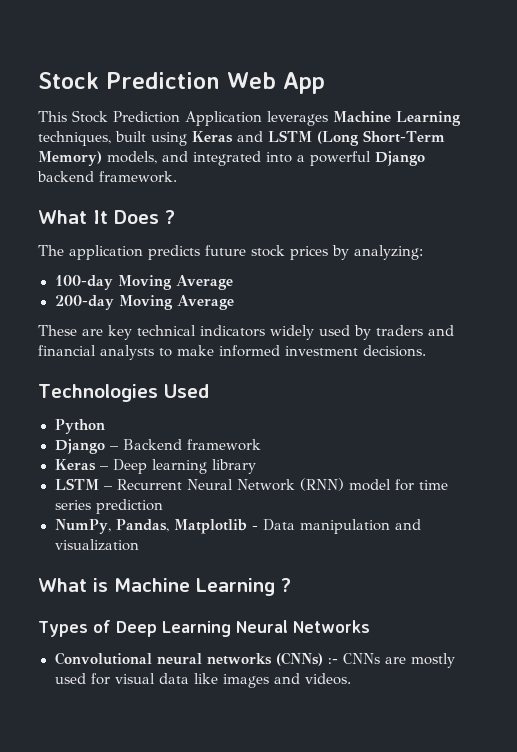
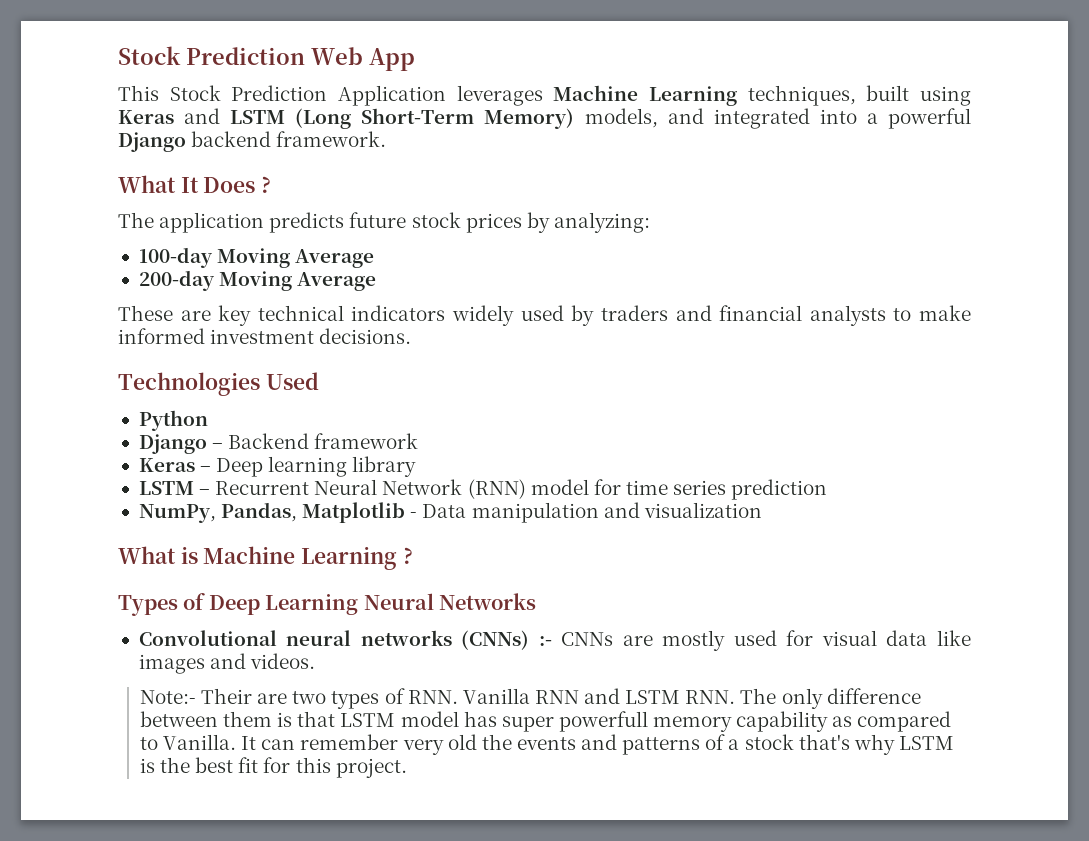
(351, 679) none -> [139,688,921,709] [139,711,952,732] [139,734,954,755] [139,757,407,778] // Note:- Their are two types of RNN. Vanilla RNN and LSTM RNN. The only difference between them is that LSTM model has super powerfull memory capability as compared to Vanilla. It can remember very old the events and patterns of a stock that's why LSTM is the best fit for this project.

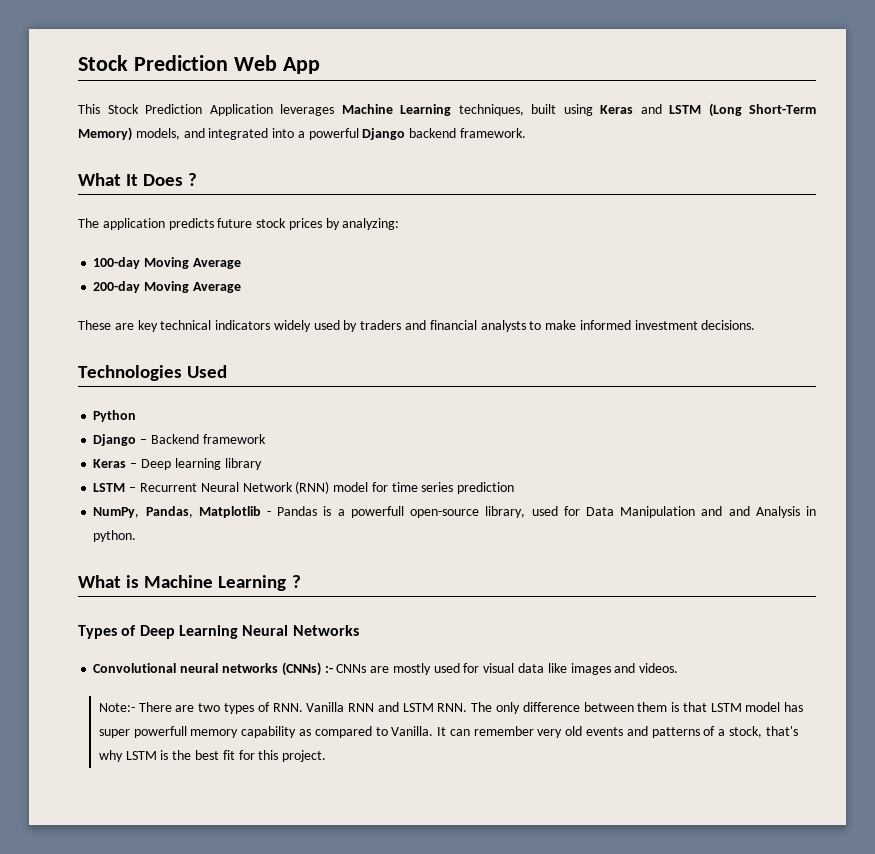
[422,502,762,523] Data manipulation and visualization -> [277,506,816,518] [93,530,137,542] Pandas is a powerfull open-source library, used for Data Manipulation and and Analysis in python.
[200,688,252,704] Their -> [138,702,172,712] There
[481,734,512,750] the -> (583, 731) none
[744,734,794,750] stock -> [728,726,762,738] stock,

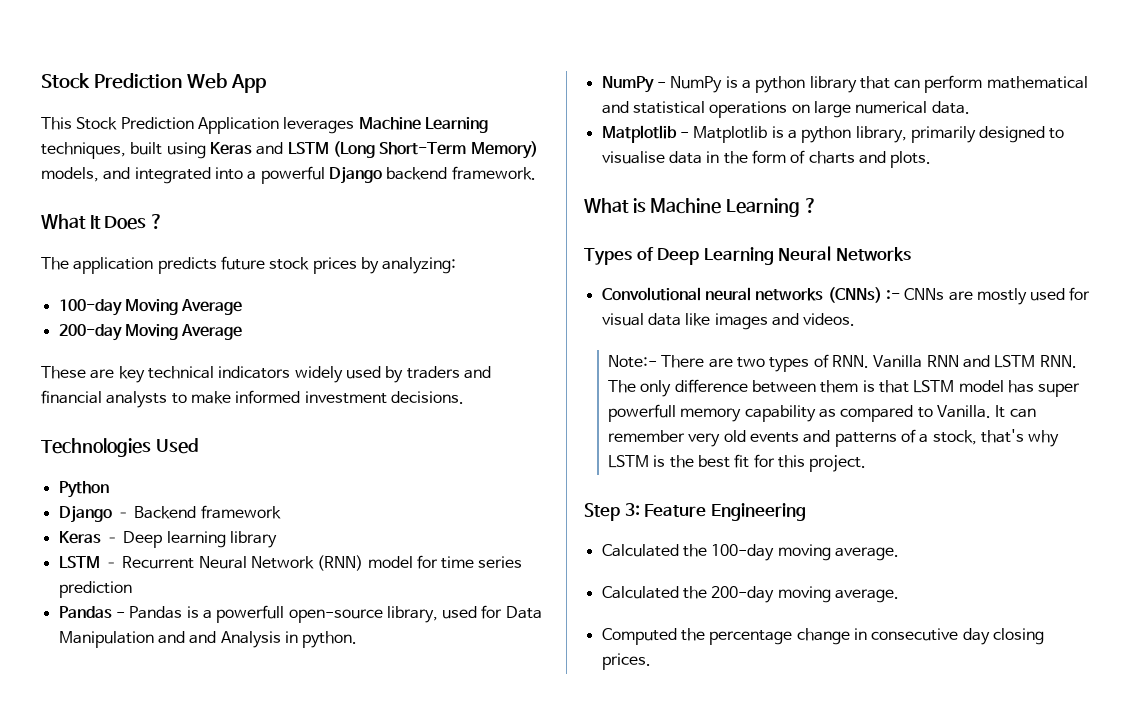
[93,506,261,518] NumPy, Pandas, Matplotlib -> [58,606,112,618] Pandas
(137, 536) none -> [601,75,1088,93] [601,101,970,118] [601,125,1065,143] [601,150,932,168] // NumPy - NumPy is a python library that can perform mathematical and statistical operations on large numerical data. // Matplotlib - Matplotlib is a python library, primarily designed to visualise data in the form of charts and plots.
(327, 756) none -> [584,503,806,521] [601,544,899,561] [601,586,899,603] [601,628,1044,645] [601,653,651,670] // Step 3: Feature Engineering // Calculated the 100-day moving average. // Calculated the 200-day moving average. // Computed the percentage change in consecutive day closing prices.

